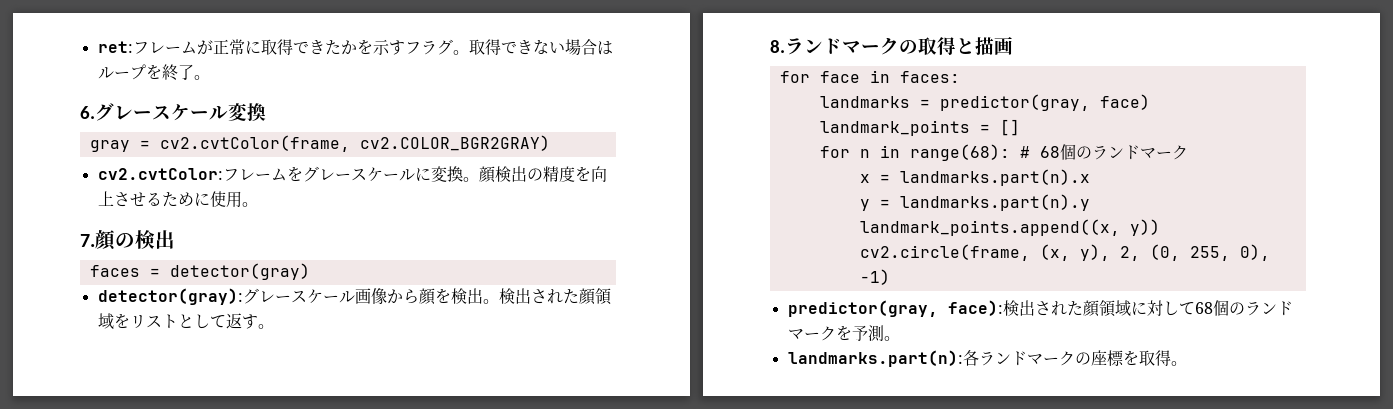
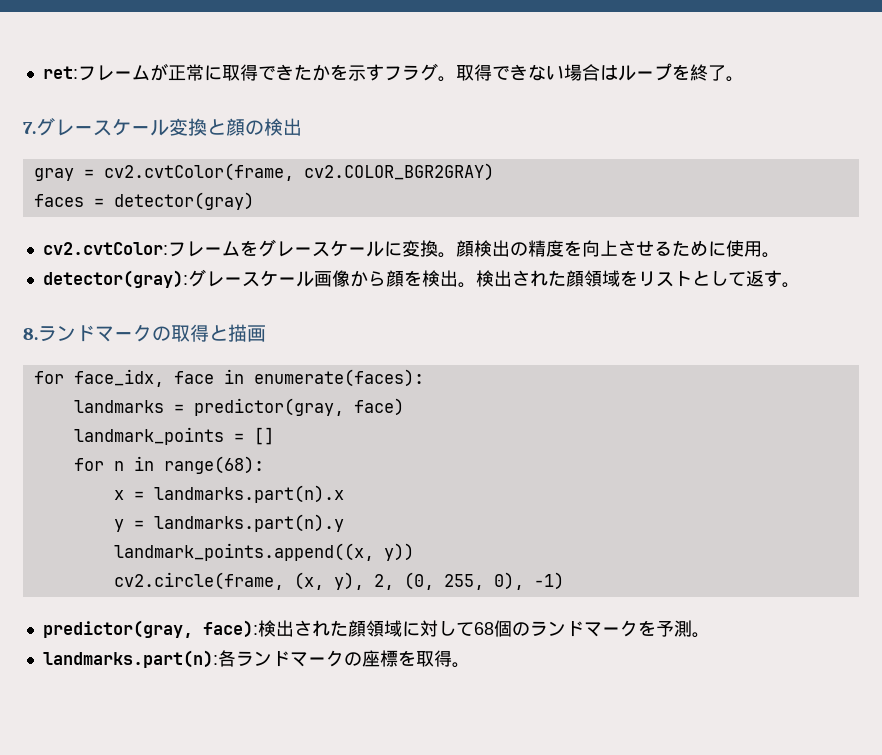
[80,106,95,119] 6. -> [23,122,36,134] 7.
(266, 112) none -> [207,118,302,136] と顔の検出
(550, 143) none -> [33,192,254,210] // faces = detector(gray)
[80,230,175,250] [89,263,310,280] // 7.顔の検出 // faces = detector(gray) -> (780, 255) none
(810, 77) none -> [73,369,164,387] face_idx,
[899,71,960,83] faces: -> [253,369,424,387] enumerate(faces):
[1019,144,1188,160] # 68個のランドマーク -> (264, 465) none

